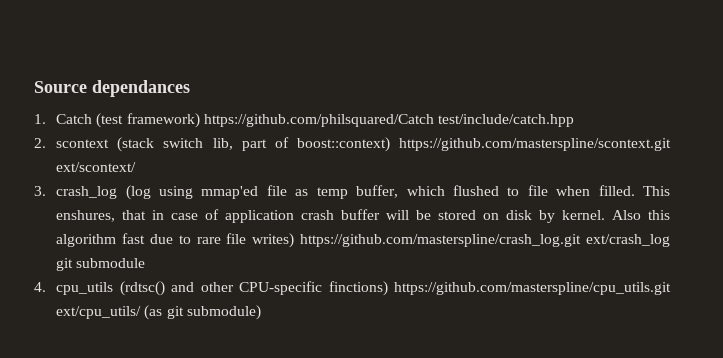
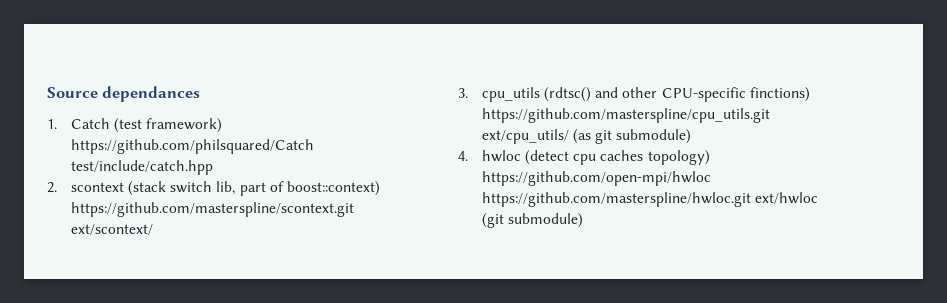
[56,185,670,200] [56,209,670,223] [56,233,670,248] [56,258,146,271] [34,282,46,292] crash_log (log using mmap'ed file as temp buffer, which flushed to file when filled. This enshures, that in case of application crash buffer will be stored on disk by kernel. Also this algorithm fast due to rare file writes) https://github.com/masterspline/crash_log.git ext/crash_log git submodule // 4. -> (468, 93) none
(261, 312) none -> [458,150,710,165] [481,171,711,186] [481,192,818,207] [481,213,583,228] // 4. hwloc (detect cpu caches topology) https://github.com/open-mpi/hwloc https://github.com/masterspline/hwloc.git ext/hwloc (git submodule)

